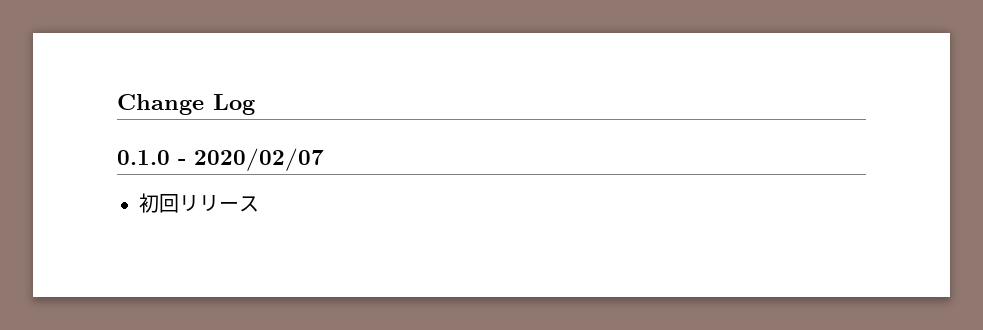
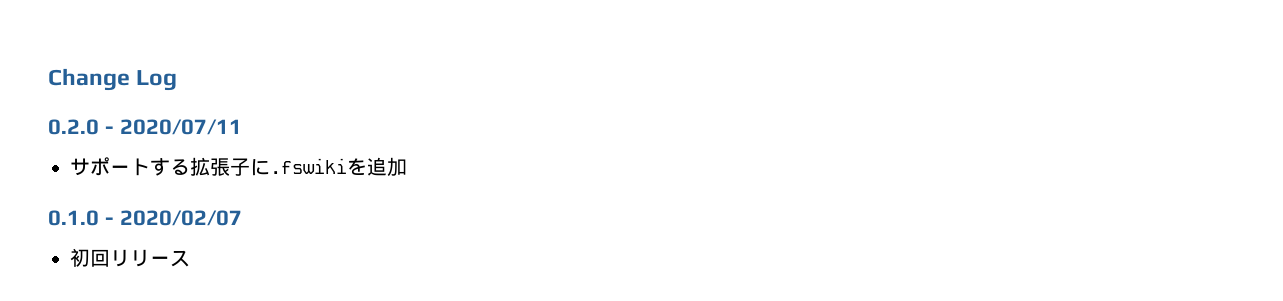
(255, 104) none -> [48,119,242,135] [70,157,407,177] // 0.2.0 - 2020/07/11 // サポートする拡張子に.fswikiを追加

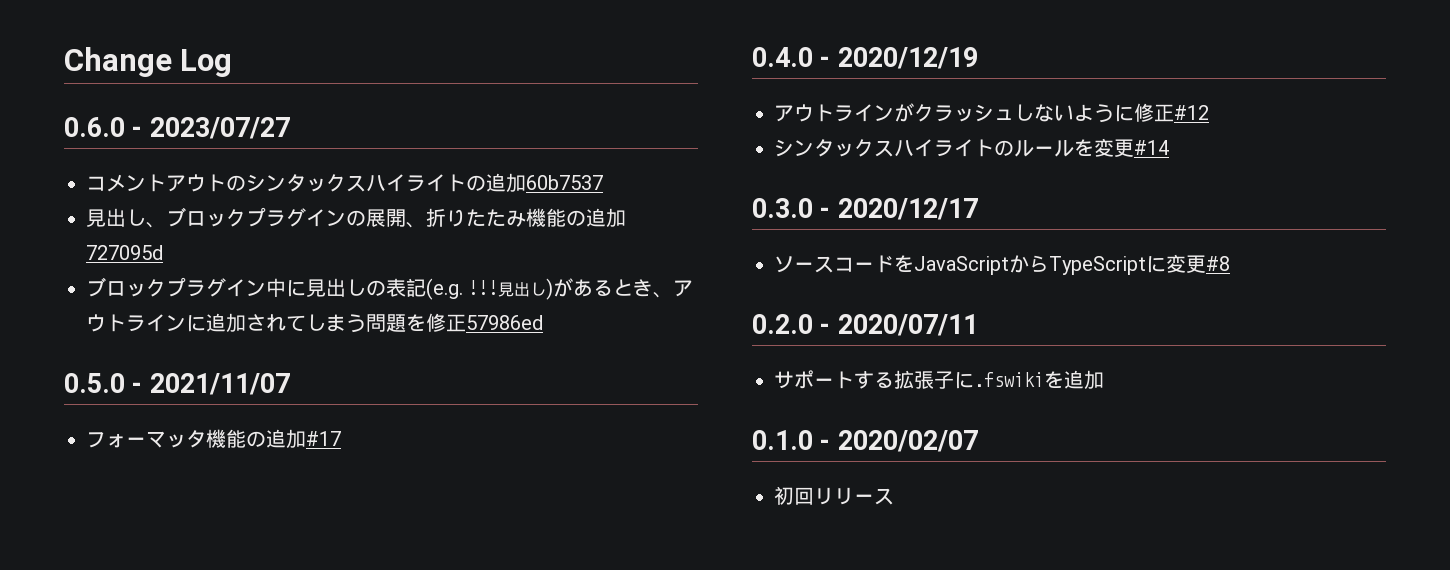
(178, 80) none -> [64,117,290,139] [86,173,603,193] [86,207,626,228] [86,245,163,260] [86,277,694,300] [86,313,543,333] [64,373,290,395] [86,429,341,449] [752,47,978,69] [774,103,1209,123] [774,138,1169,157] [752,198,978,220] [774,254,1230,275] // 0.6.0 - 2023/07/27 // コメントアウトのシンタックスハイライトの追加60b7537 // 見出し、ブロックプラグインの展開、折りたたみ機能の追加727095d // ブロックプラグイン中に見出しの表記(e.g. !!!見出し)があるとき、アウトラインに追加されてしまう問題を修正57986ed // 0.5.0 - 2021/11/07 // フォーマッタ機能の追加#17 // 0.4.0 - 2020/12/19 // アウトラインがクラッシュしないように修正#12 // シンタックスハイライトのルールを変更#14 // 0.3.0 - 2020/12/17 // ソースコードをJavaScriptからTypeScriptに変更#8

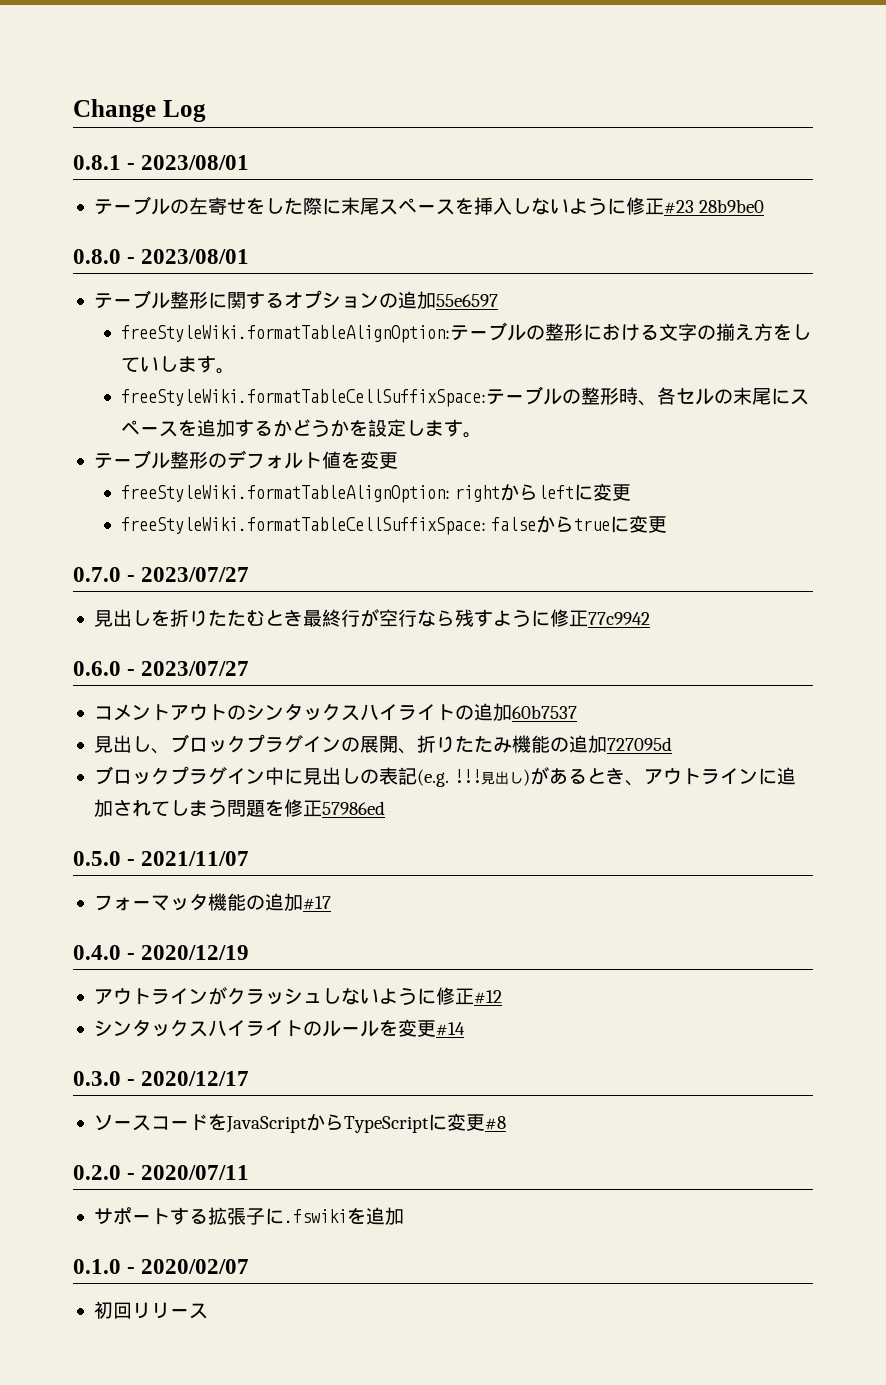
(233, 63) none -> [73,155,250,170] [93,196,765,215] [73,249,250,264] [93,290,498,309] [120,322,811,343] [120,355,235,374] [120,386,809,407] [120,419,482,438] [93,450,398,469] [120,483,631,503] [120,515,667,535] [73,567,250,582] [93,609,650,627] // 0.8.1 - 2023/08/01 // テーブルの左寄せをした際に末尾スペースを挿入しないように修正#23 28b9be0 // 0.8.0 - 2023/08/01 // テーブル整形に関するオプションの追加55e6597 // freeStyleWiki.formatTableAlignOption:テーブルの整形における文字の揃え方をしていします。 // freeStyleWiki.formatTableCellSuffixSpace:テーブルの整形時、各セルの末尾にスペースを追加するかどうかを設定します。 // テーブル整形のデフォルト値を変更 // freeStyleWiki.formatTableAlignOption: rightからleftに変更 // freeStyleWiki.formatTableCellSuffixSpace: falseからtrueに変更 // 0.7.0 - 2023/07/27 // 見出しを折りたたむとき最終行が空行なら残すように修正77c9942

